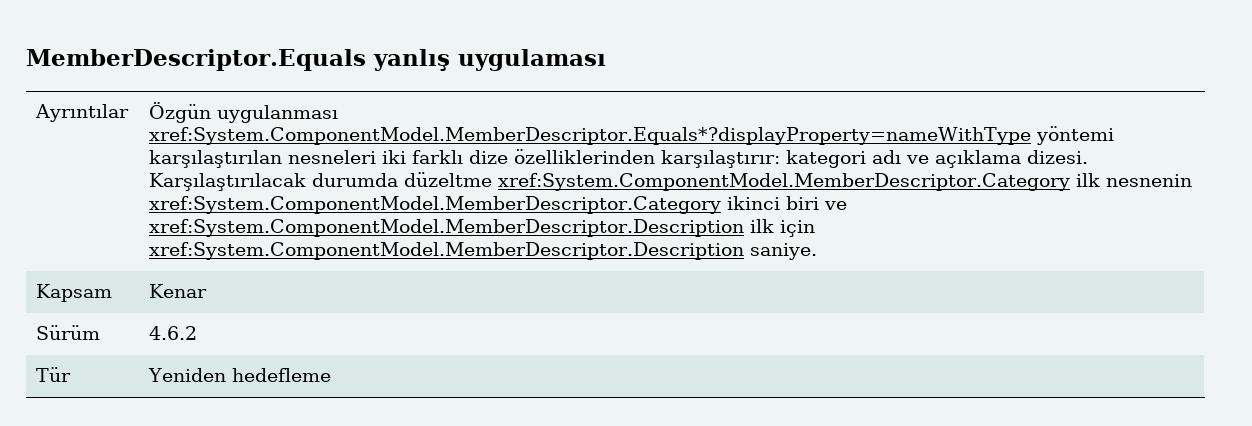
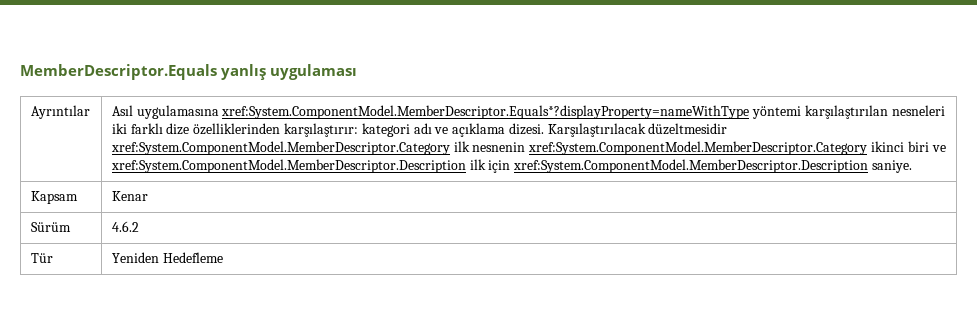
[149,102,339,123] Özgün uygulanması -> [111,105,219,119] Asıl uygulamasına
[312,172,493,187] durumda düzeltme -> [648,123,728,135] düzeltmesidir
[232,368,332,382] hedefleme -> [162,252,223,263] Hedefleme

